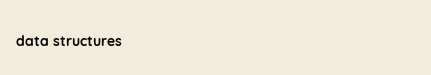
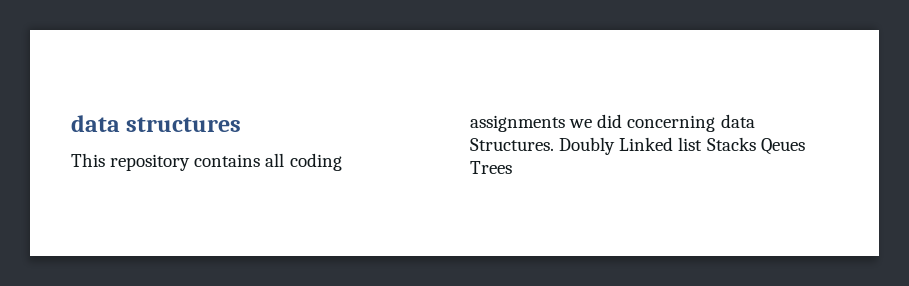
(122, 41) none -> [71,153,342,171] [470,114,755,132] [470,137,805,155] [470,161,512,174] // This repository contains all coding assignments we did concerning data Structures. Doubly Linked list Stacks Qeues Trees

